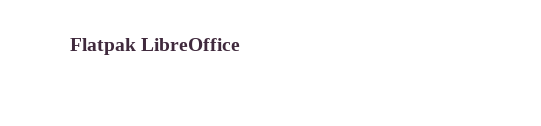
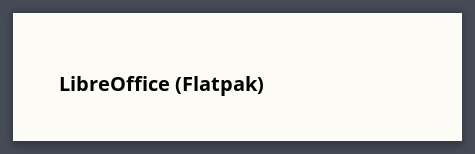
[70,38,241,55] Flatpak LibreOffice -> [59,76,265,96] LibreOffice (Flatpak)

